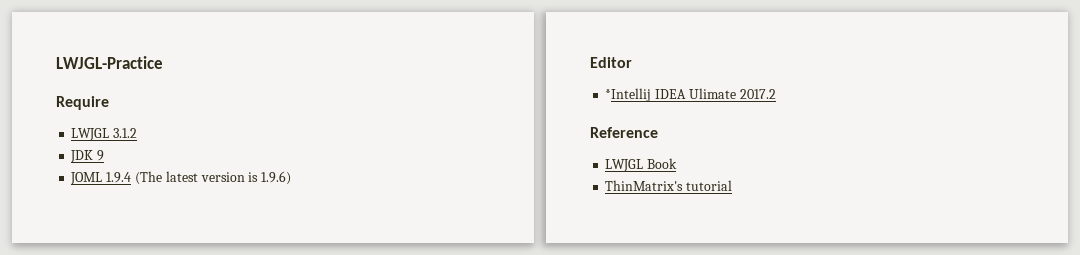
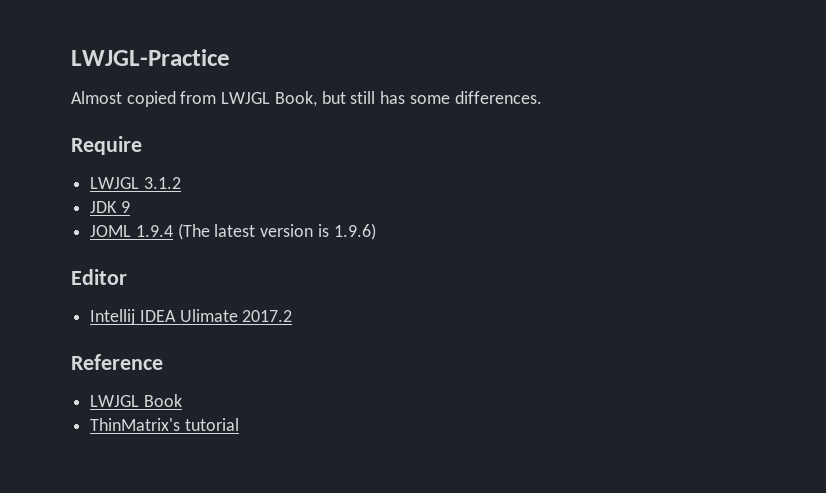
(163, 62) none -> [71,91,542,107] // Almost copied from LWJGL Book, but still has some differences.
[605,88,652,102] *Intellij -> [90,309,136,325] Intellij

